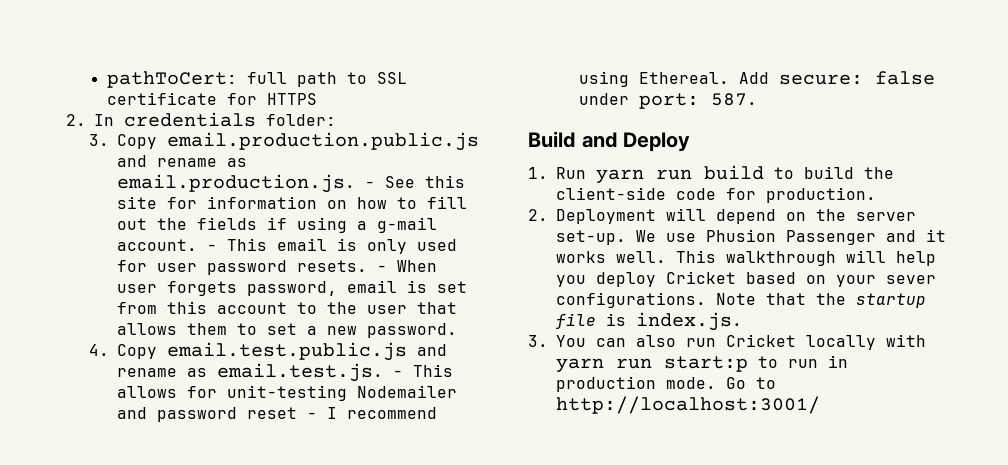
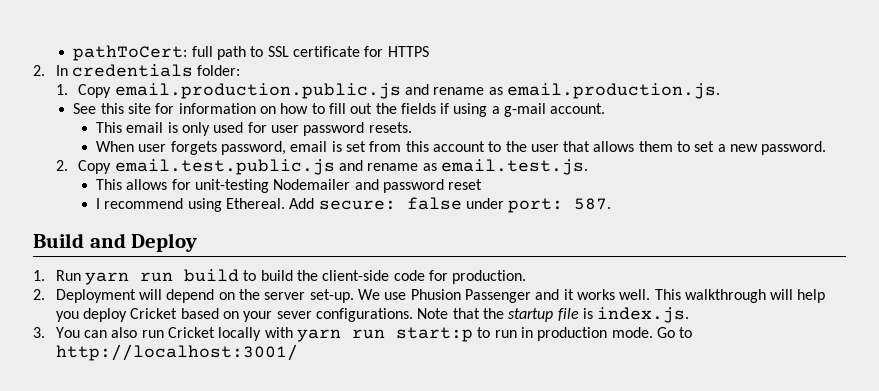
[88,134,109,146] 3. -> [55,84,68,95] 1.
[364,181,375,188] - -> (721, 91) //
[206,244,217,251] - -> (606, 108) //
[376,265,387,272] - -> (412, 127) //
[88,344,109,356] 4. -> [55,160,68,171] 2.
[392,370,403,377] - -> (589, 167) //
[306,412,317,419] - -> (483, 184) //

